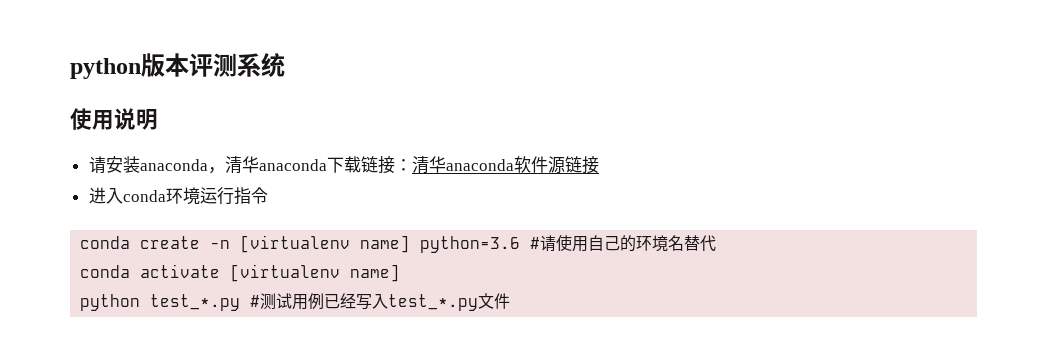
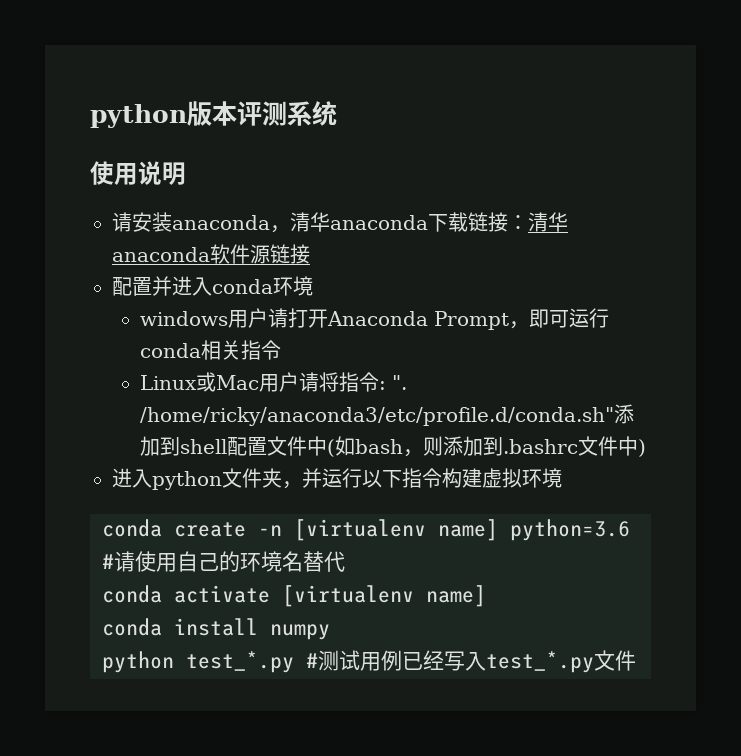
(599, 165) none -> [112,276,172,296] 配置并
[199,187,268,205] 运行指令 -> [140,308,610,330] [140,340,282,360] [140,372,408,392] [140,404,635,426] [140,436,647,457] [112,468,562,490] // windows用户请打开Anaconda Prompt，即可运行conda相关指令 // Linux或Mac用户请将指令: ". /home/ricky/anaconda3/etc/profile.d/conda.sh"添加到shell配置文件中(如bash，则添加到.bashrc文件中) // 进入python文件夹，并运行以下指令构建虚拟环境
(401, 273) none -> [102,618,330,640] // conda install numpy

